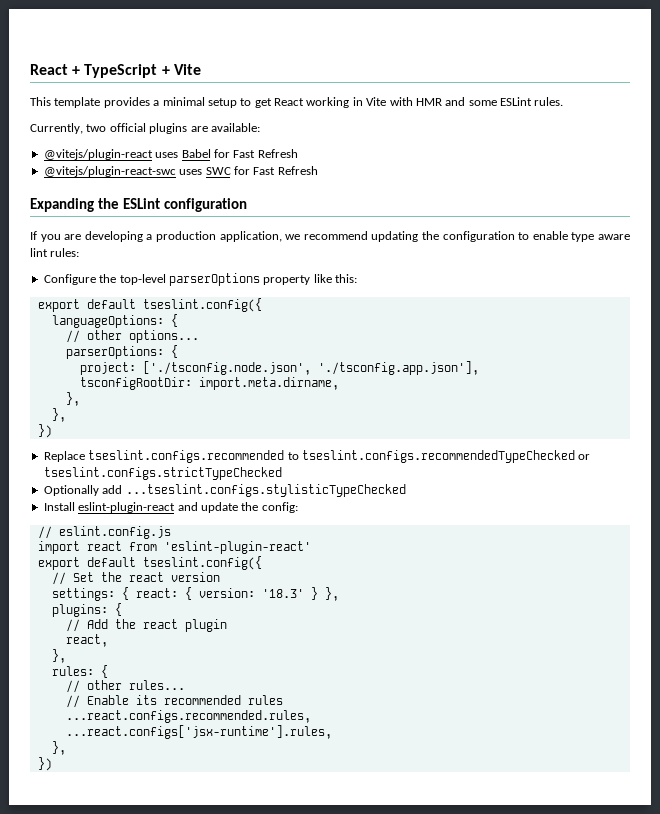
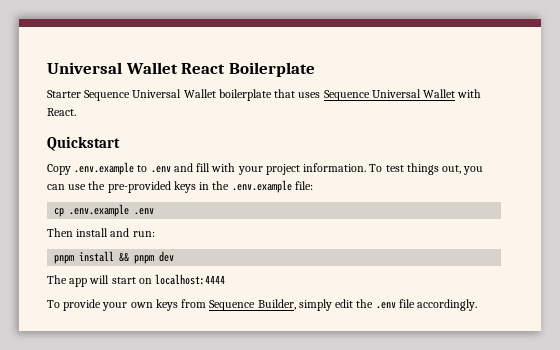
[30,64,201,78] [30,97,564,108] [30,123,260,134] [43,149,298,160] [43,166,318,177] [30,198,247,212] [30,231,631,242] [30,248,80,257] [43,273,357,286] [37,298,262,312] [51,314,178,328] [65,330,199,343] [65,345,178,359] [79,361,479,375] [79,377,339,390] [65,392,80,406] [51,408,66,422] [37,424,52,438] [43,450,591,463] [43,467,282,480] [43,484,406,497] [43,502,298,513] [37,526,171,539] [37,541,311,554] [37,556,262,570] [51,572,220,585] [51,587,339,601] [51,603,122,617] [65,619,227,632] [65,634,108,647] [51,649,66,663] [51,665,108,678] [65,680,185,693] [65,695,283,708] [65,710,311,723] [65,725,332,739] [51,741,66,755] [37,757,52,771] React + TypeScript + Vite // This template provides a minimal setup to get React working in Vite with HMR and some ESLint rules. // Currently, two official plugins are available: // @vitejs/plugin-react uses Babel for Fast Refresh // @vitejs/plugin-react-swc uses SWC for Fast Refresh // Expanding the ESLint configuration // If you are developing a production application, we recommend updating the configuration to enable type aware lint rules: // Configure the top-level parserOptions property like this: // export default tseslint.config({ // languageOptions: { // // other options... // parserOptions: { // project: ['./tsconfig.node.json', './tsconfig.app.json'], // tsconfigRootDir: import.meta.dirname, // }, // }, // }) // Replace tseslint.configs.recommended to tseslint.configs.recommendedTypeChecked or tseslint.configs.strictTypeChecked // Optionally add ...tseslint.configs.stylisticTypeChecked // Install eslint-plugin-react and update the config: // // eslint.config.js // import react from 'eslint-plugin-react' // export default tseslint.config({ // // Set the react version // settings: { react: { version: '18.3' } }, // plugins: { // // Add the react plugin // react, // }, // rules: { // // other rules... // // Enable its recommended rules // ...react.configs.recommended.rules, // ...react.configs['jsx-runtime'].rules, // }, // }) -> [47,62,315,77] [47,89,482,101] [47,108,76,116] [47,136,120,151] [47,162,484,175] [47,180,313,193] [54,204,155,217] [47,228,155,237] [54,251,175,264] [47,274,226,287] [47,299,478,311] Universal Wallet React Boilerplate // Starter Sequence Universal Wallet boilerplate that uses Sequence Universal Wallet with React. // Quickstart // Copy .env.example to .env and fill with your project information. To test things out, you can use the pre-provided keys in the .env.example file: // cp .env.example .env // Then install and run: // pnpm install && pnpm dev // The app will start on localhost:4444 // To provide your own keys from Sequence Builder, simply edit the .env file accordingly.

